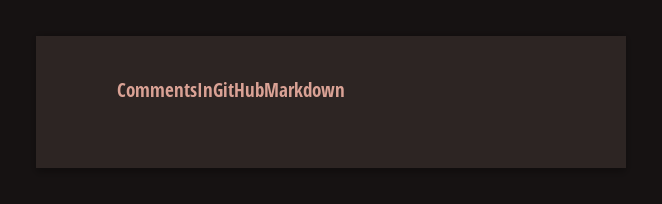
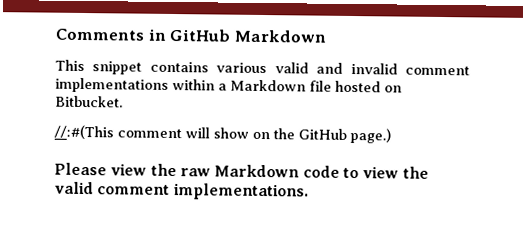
[117,82,345,97] CommentsInGitHubMarkdown -> [55,28,326,43] [55,59,470,76] [55,77,402,93] [55,95,123,108] [54,124,391,144] [54,162,429,179] [54,181,309,201] Comments in GitHub Markdown // This snippet contains various valid and invalid comment implementations within a Markdown file hosted on Bitbucket. // //:#(This comment will show on the GitHub page.) // Please view the raw Markdown code to view the valid comment implementations.

